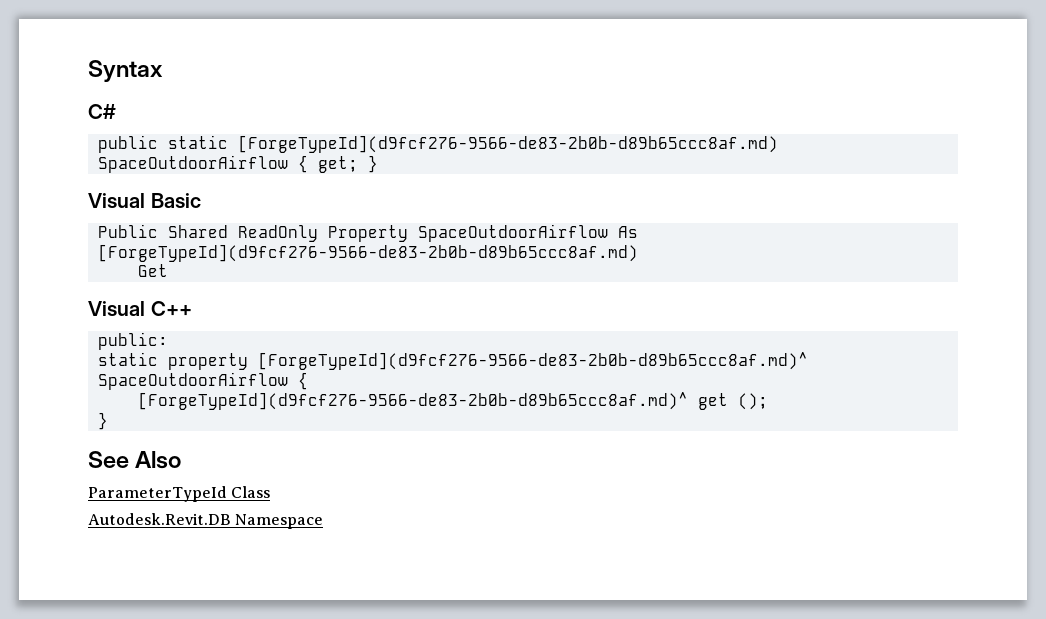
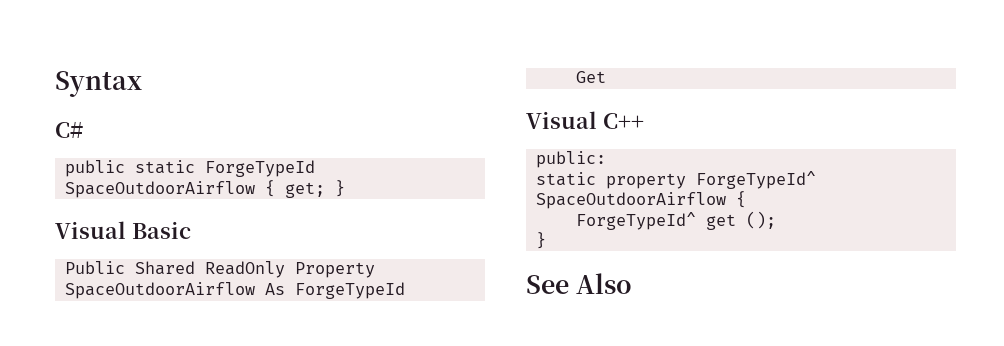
[237,135,778,153] [ForgeTypeId](d9fcf276-9566-de83-2b0b-d89b65ccc8af.md) -> [204,160,315,177] ForgeTypeId
[97,244,638,262] [ForgeTypeId](d9fcf276-9566-de83-2b0b-d89b65ccc8af.md) -> [294,282,405,299] ForgeTypeId
[257,352,808,370] [ForgeTypeId](d9fcf276-9566-de83-2b0b-d89b65ccc8af.md)^ -> [695,171,816,189] ForgeTypeId^
[137,392,688,410] [ForgeTypeId](d9fcf276-9566-de83-2b0b-d89b65ccc8af.md)^ -> [575,212,696,230] ForgeTypeId^
[88,486,271,502] [88,513,324,529] // ParameterTypeId Class // Autodesk.Revit.DB Namespace -> (632, 283) none

